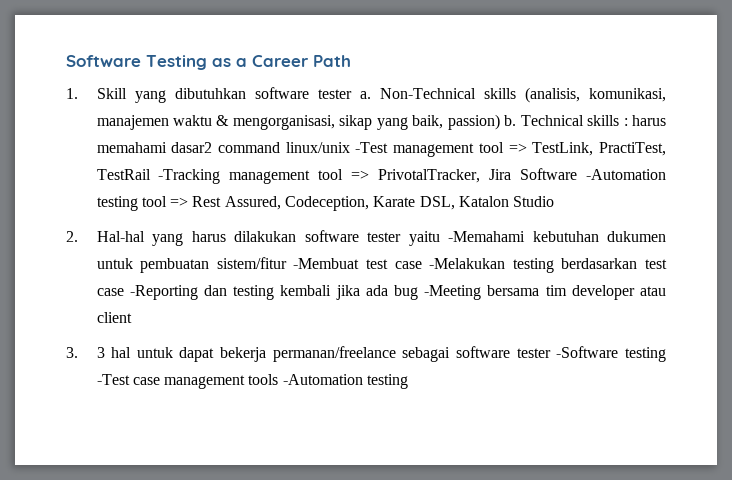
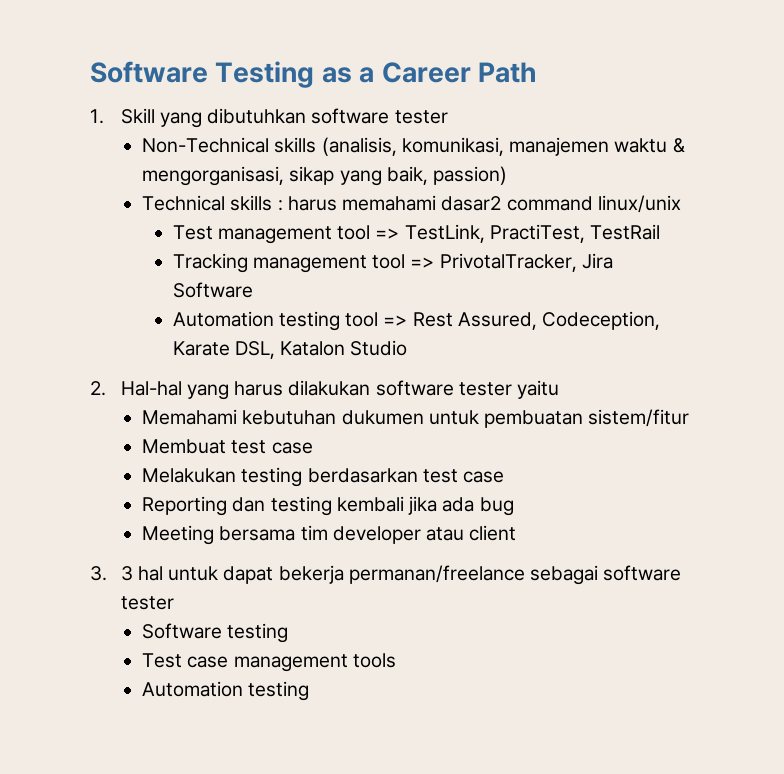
[359,91,371,99] a. -> (448, 117) //
[504,115,517,126] b. -> (508, 175) //
[355,142,389,153] -Test -> [172,225,213,240] // Test
[158,169,221,184] -Tracking -> [172,253,248,273] // Tracking
[586,169,667,180] -Automation -> [172,311,274,327] // Automation
[448,231,526,242] -Memahami -> [142,409,238,425] // Memahami
[293,258,506,269] -Membuat test case -Melakukan -> [142,439,313,454] [142,468,237,483] // Membuat test case // Melakukan
[129,285,198,300] -Reporting -> [142,496,228,516] // Reporting
[424,285,482,300] -Meeting -> [142,525,215,545] // Meeting
[556,346,666,362] [96,374,130,385] -Software testing -Test -> [142,623,289,643] [142,653,183,668] // Software testing // Test
[282,374,363,385] -Automation -> [142,681,244,697] // Automation

